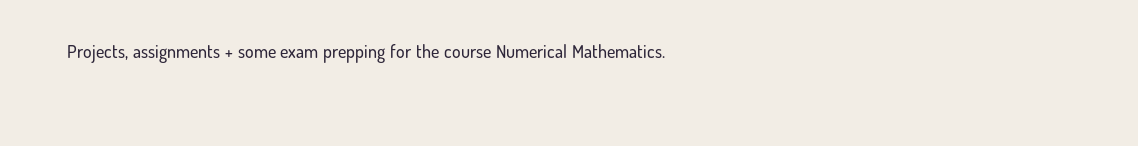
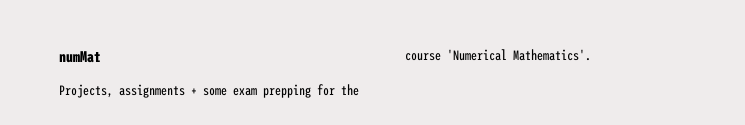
(67, 54) none -> [59,51,101,63] numMat //
[495,44,665,58] Numerical Mathematics. -> [447,49,591,61] 'Numerical Mathematics'.

